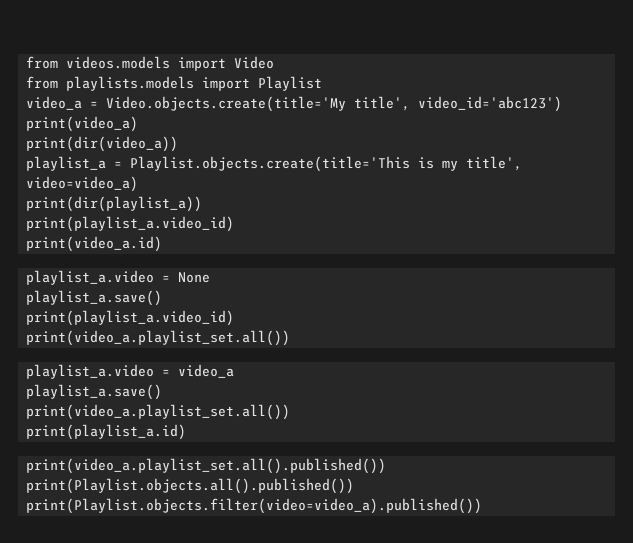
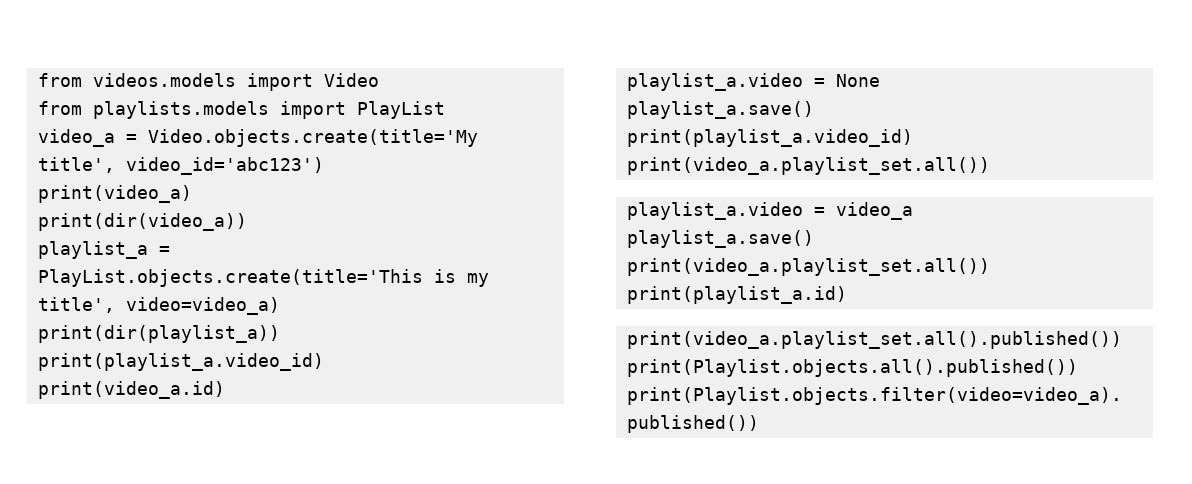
[258,76,323,91] Playlist -> [356,101,445,119] PlayList
[130,156,411,172] Playlist.objects.create(title='This -> [37,269,423,287] PlayList.objects.create(title='This

